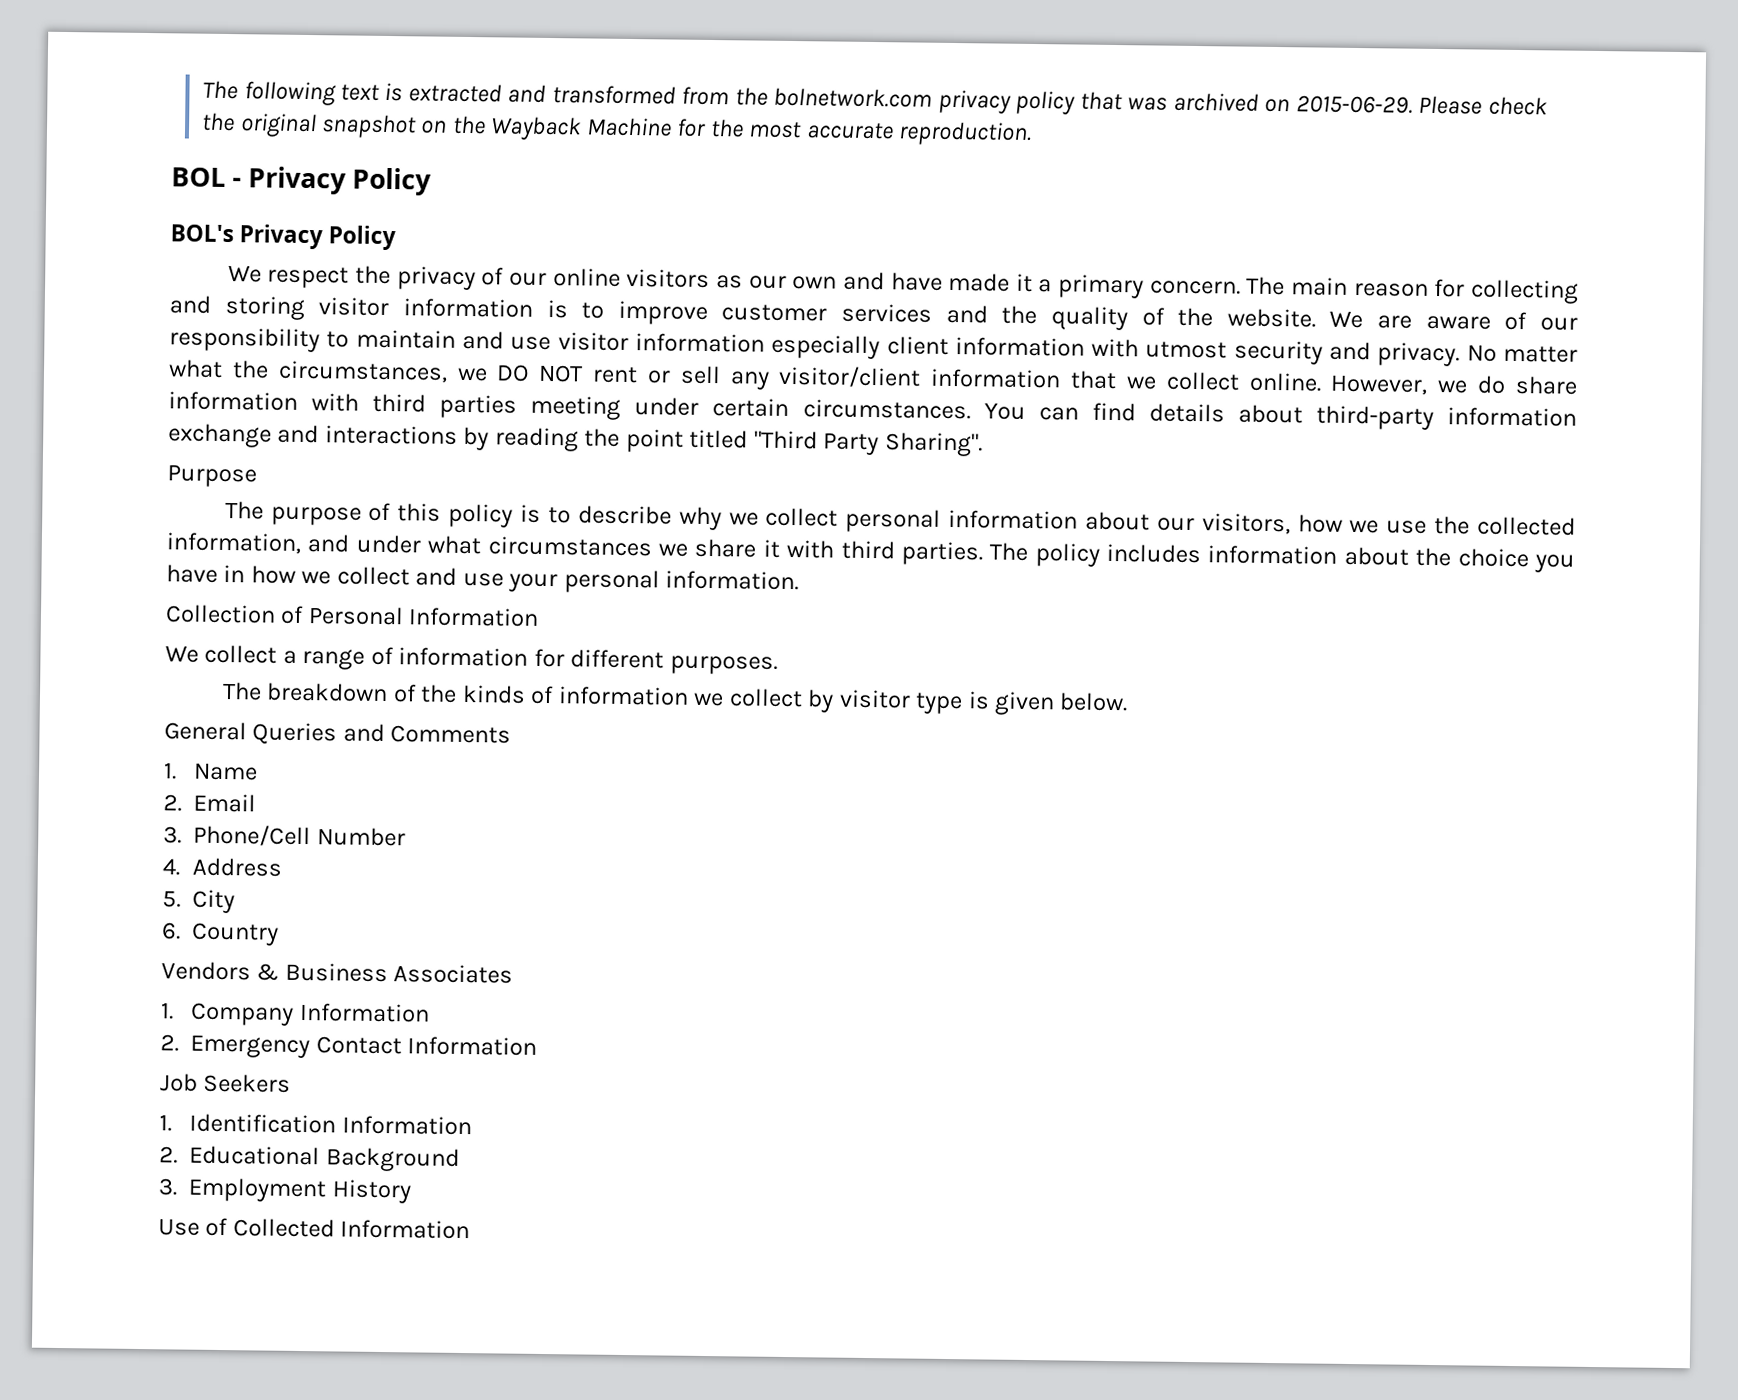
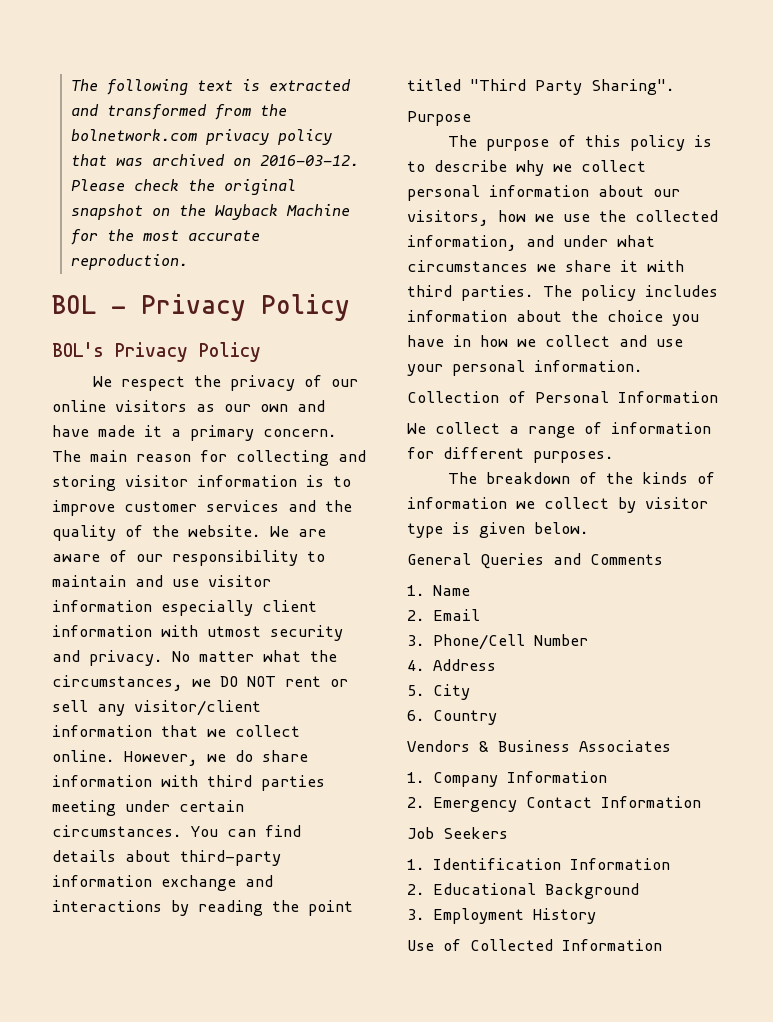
[1295,95,1413,114] 2015-06-29. -> [260,155,360,166] 2016-03-12.

